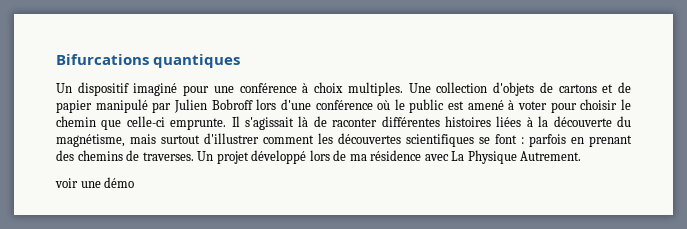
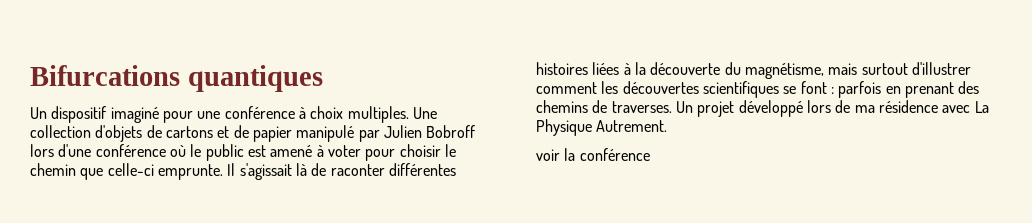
[80,177,135,188] une démo -> [564,148,650,161] la conférence

